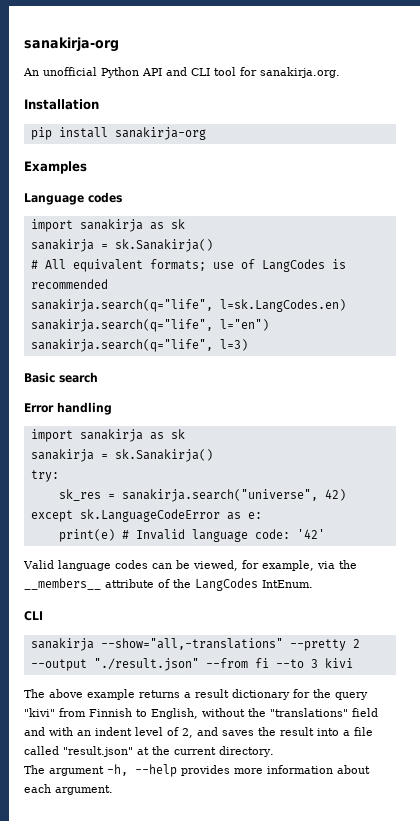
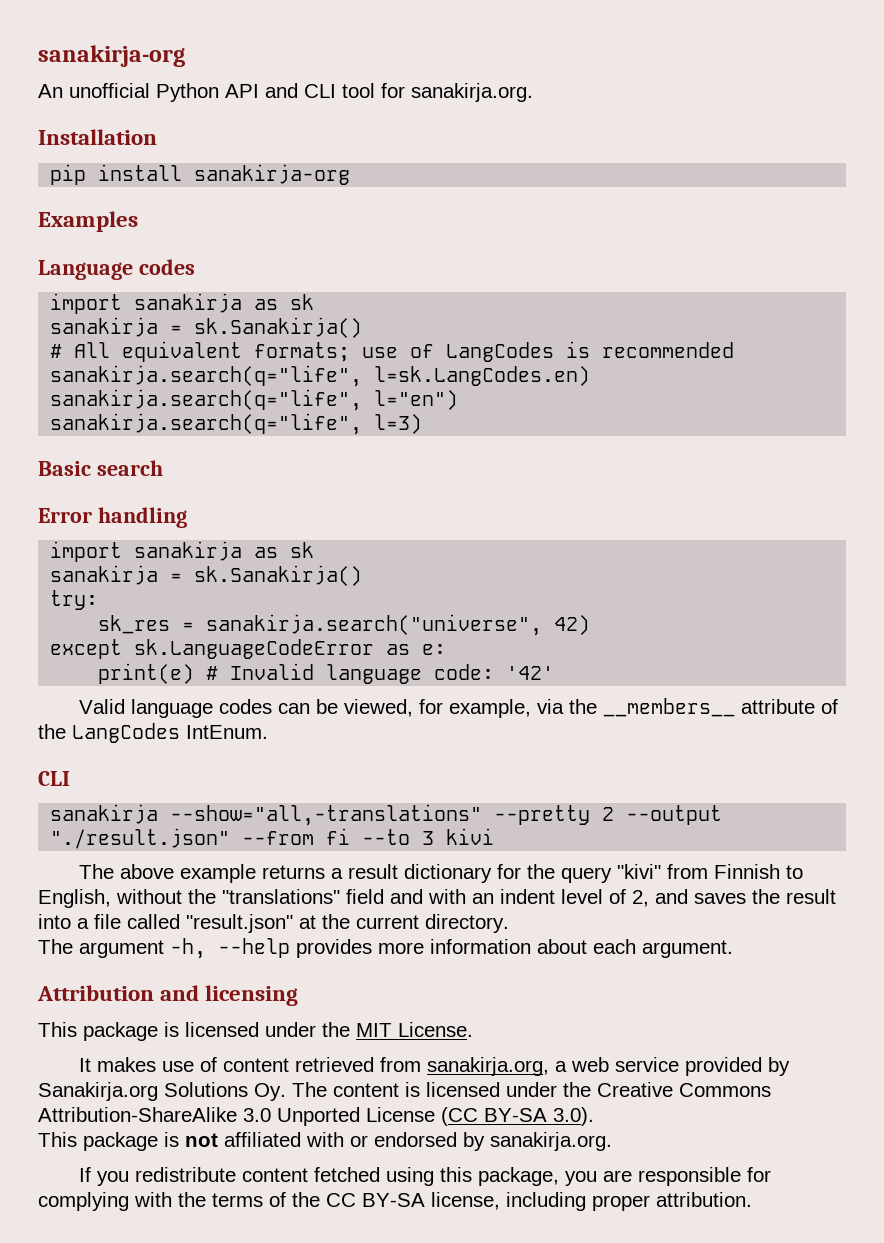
(113, 790) none -> [37,985,299,1006] [38,1022,473,1041] [79,1057,791,1076] [38,1082,771,1101] [38,1107,594,1126] [38,1132,612,1151] [79,1167,772,1186] [38,1192,752,1211] // Attribution and licensing // This package is licensed under the MIT License. // It makes use of content retrieved from sanakirja.org, a web service provided by Sanakirja.org Solutions Oy. The content is licensed under the Creative Commons Attribution-ShareAlike 3.0 Unported License (CC BY-SA 3.0). // This package is not affiliated with or endorsed by sanakirja.org. // If you redistribute content fetched using this package, you are responsible for complying with the terms of the CC BY-SA license, including proper attribution.

